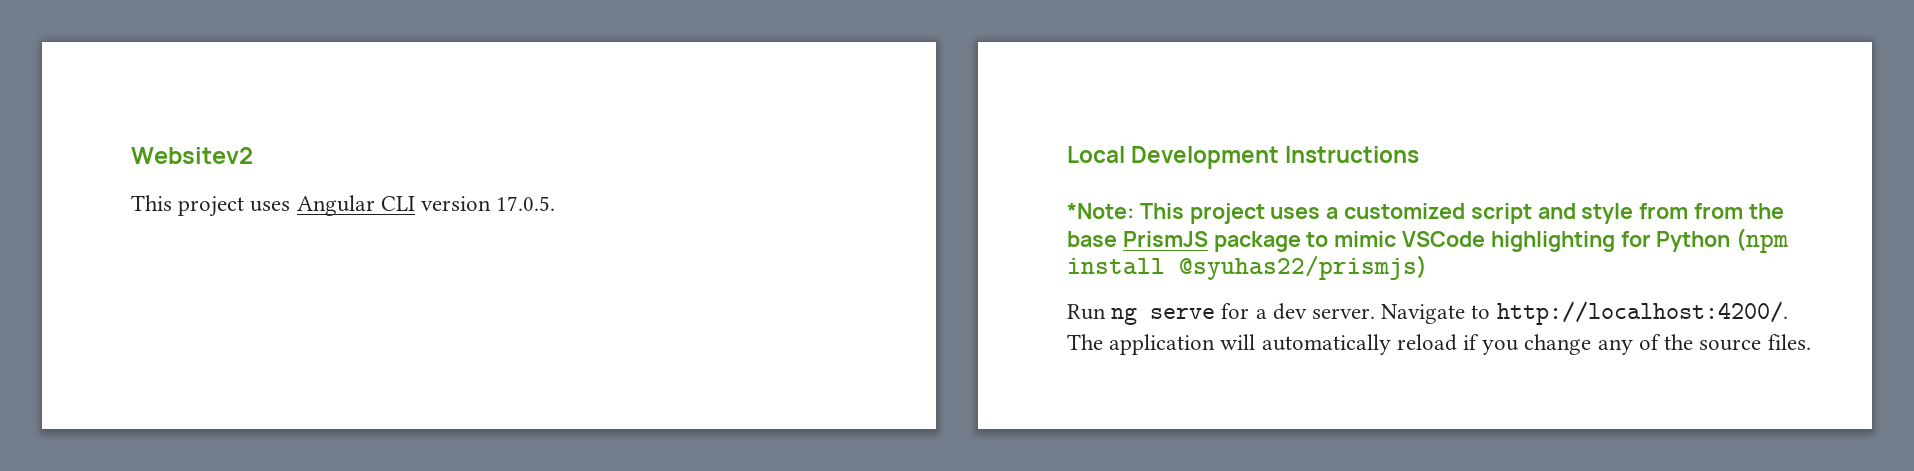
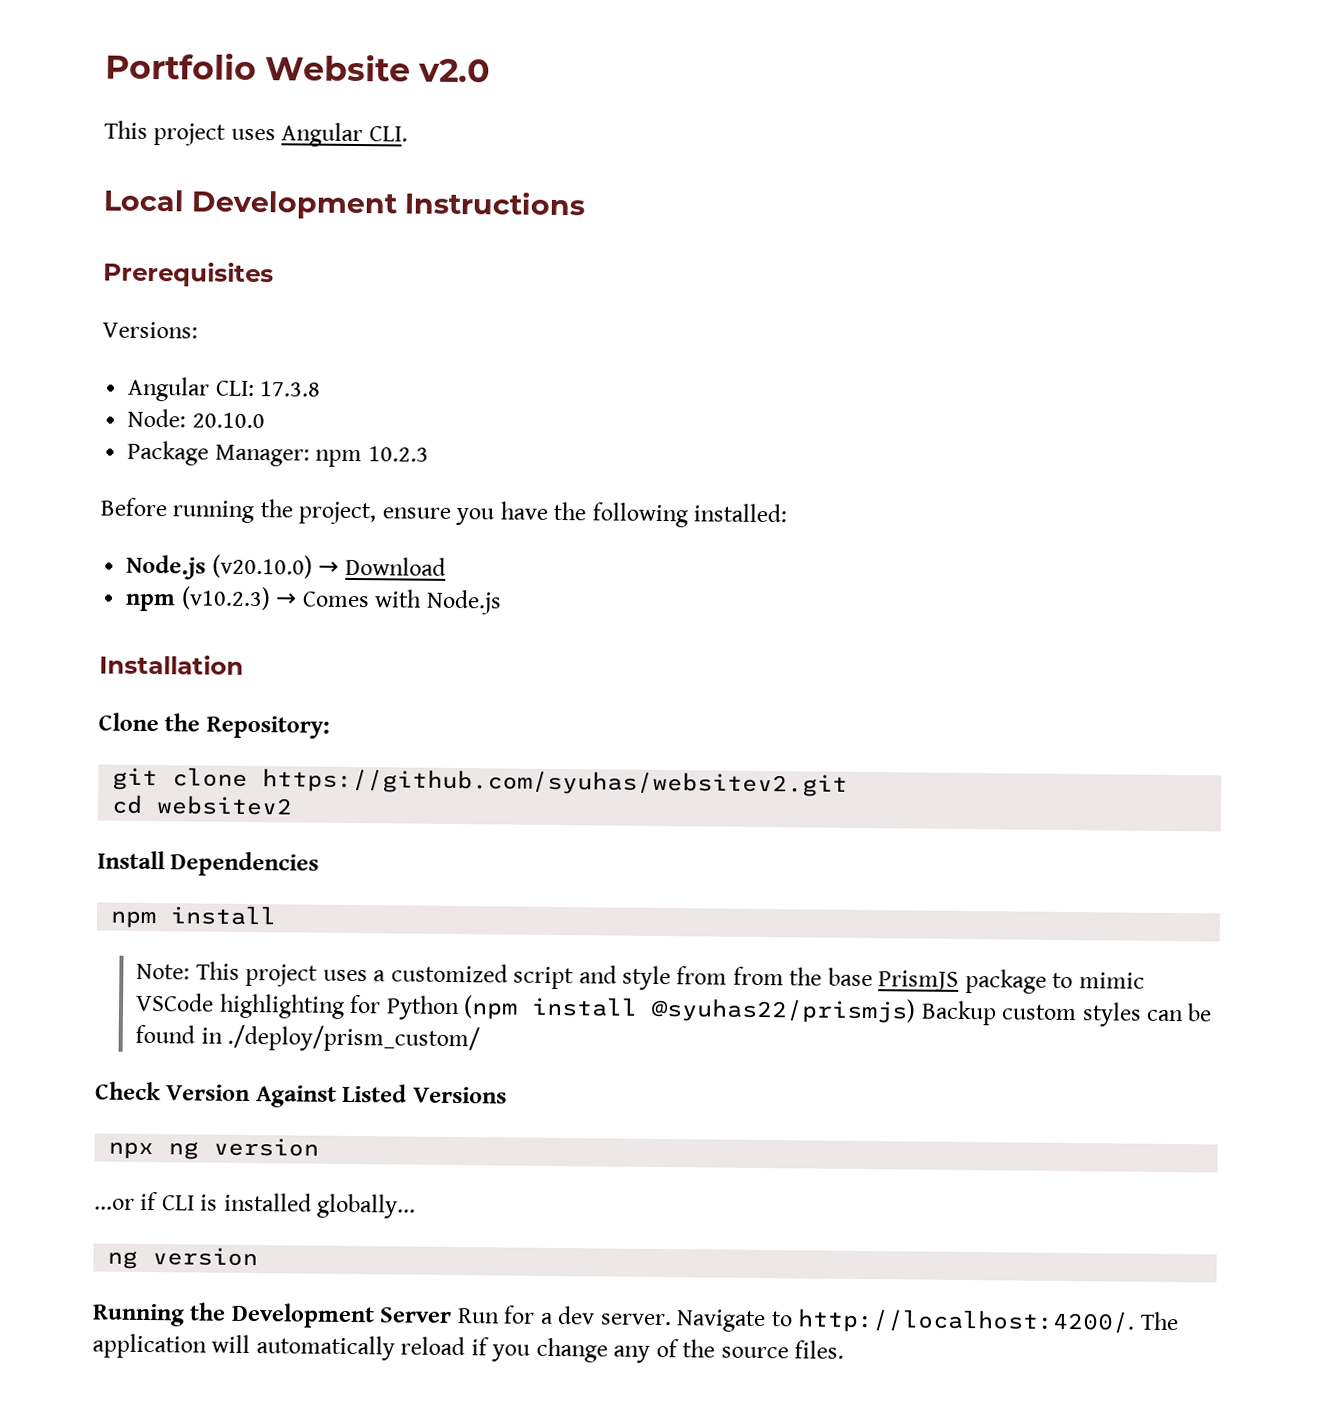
[131,147,253,164] Websitev2 -> [105,52,490,83] Portfolio Website v2.0
[380,196,556,211] CLI version 17.0.5. -> [368,126,408,142] CLI.
[1067,203,1134,219] *Note: -> [103,261,274,288] [102,321,198,339] [127,376,322,402] [127,408,265,429] [127,440,429,468] [100,497,788,528] [126,554,446,580] [125,586,502,615] [99,654,244,675] [98,712,330,739] [112,767,849,797] [111,794,294,816] [97,850,320,877] [110,905,278,929] [136,963,191,980] Prerequisites // Versions: // Angular CLI: 17.3.8 // Node: 20.10.0 // Package Manager: npm 10.2.3 // Before running the project, ensure you have the following installed: // Node.js (v20.10.0) → Download // npm (v10.2.3) → Comes with Node.js // Installation // Clone the Repository: // git clone https://github.com/syuhas/websitev2.git // cd websitev2 // Install Dependencies // npm install // Note:
[1067,304,1216,325] // Run ng serve -> [920,1000,1213,1027] [135,1024,481,1053] [95,1081,507,1108] [108,1137,320,1160] [94,1191,417,1219] [107,1247,259,1269] [92,1302,500,1329] Backup custom styles can be found in ./deploy/prism_custom/ // Check Version Against Listed Versions // npx ng version // ...or if CLI is installed globally... // ng version // Running the Development Server Run

